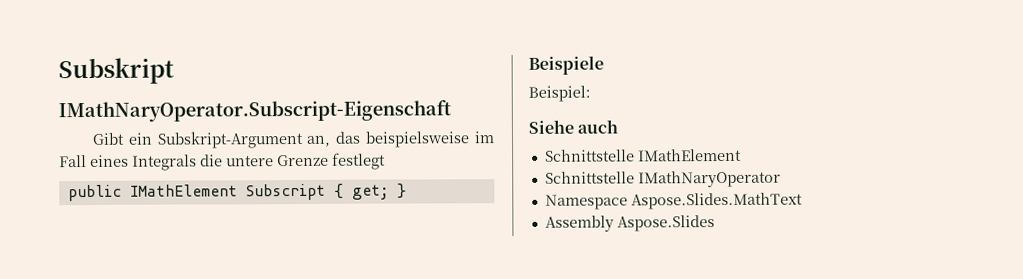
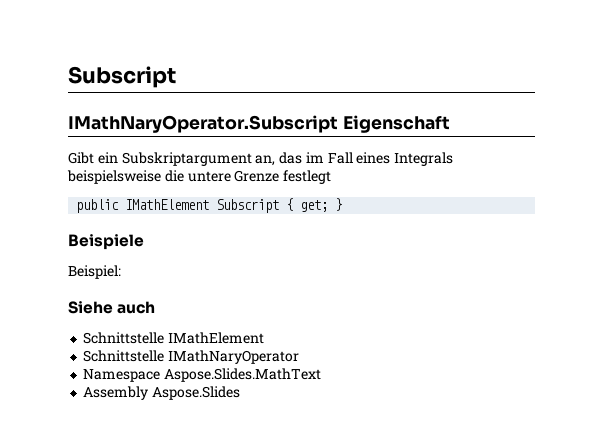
[58,57,174,85] [58,99,451,123] Subskript // IMathNaryOperator.Subscript-Eigenschaft -> [68,66,176,88] [68,115,450,133] Subscript // IMathNaryOperator.Subscript Eigenschaft
[156,130,304,149] Subskript-Argument -> [121,152,252,166] Subskriptargument
[365,131,471,148] beispielsweise -> (303, 158) none
(197, 162) none -> [67,170,161,184] beispielsweise

